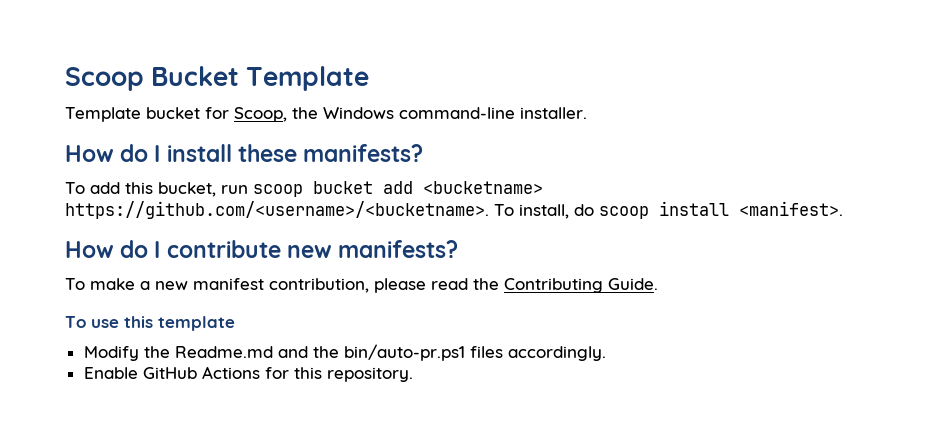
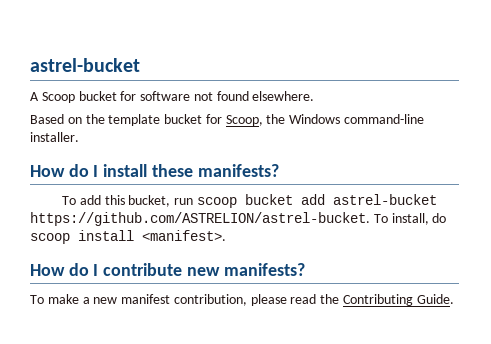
[65,66,370,91] [65,107,141,122] Scoop Bucket Template // Template -> [30,58,140,72] [30,91,315,103] [30,114,161,126] astrel-bucket // A Scoop bucket for software not found elsewhere. // Based on the template
[423,181,543,194] [65,201,489,219] <bucketname> https://github.com/<username>/<bucketname>. -> [332,194,437,205] [30,212,370,226] astrel-bucket https://github.com/ASTRELION/astrel-bucket.
[65,316,235,331] [83,344,606,361] [83,366,413,382] // To use this template // Modify the Readme.md and the bin/auto-pr.ps1 files accordingly. // Enable GitHub Actions for this repository. -> (454, 299) none

